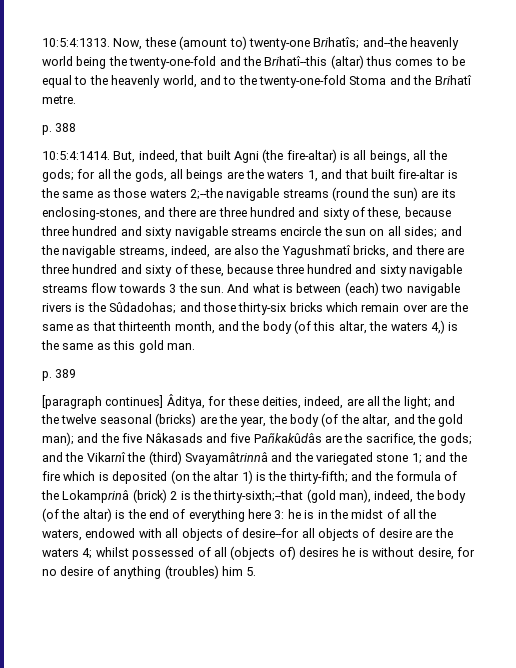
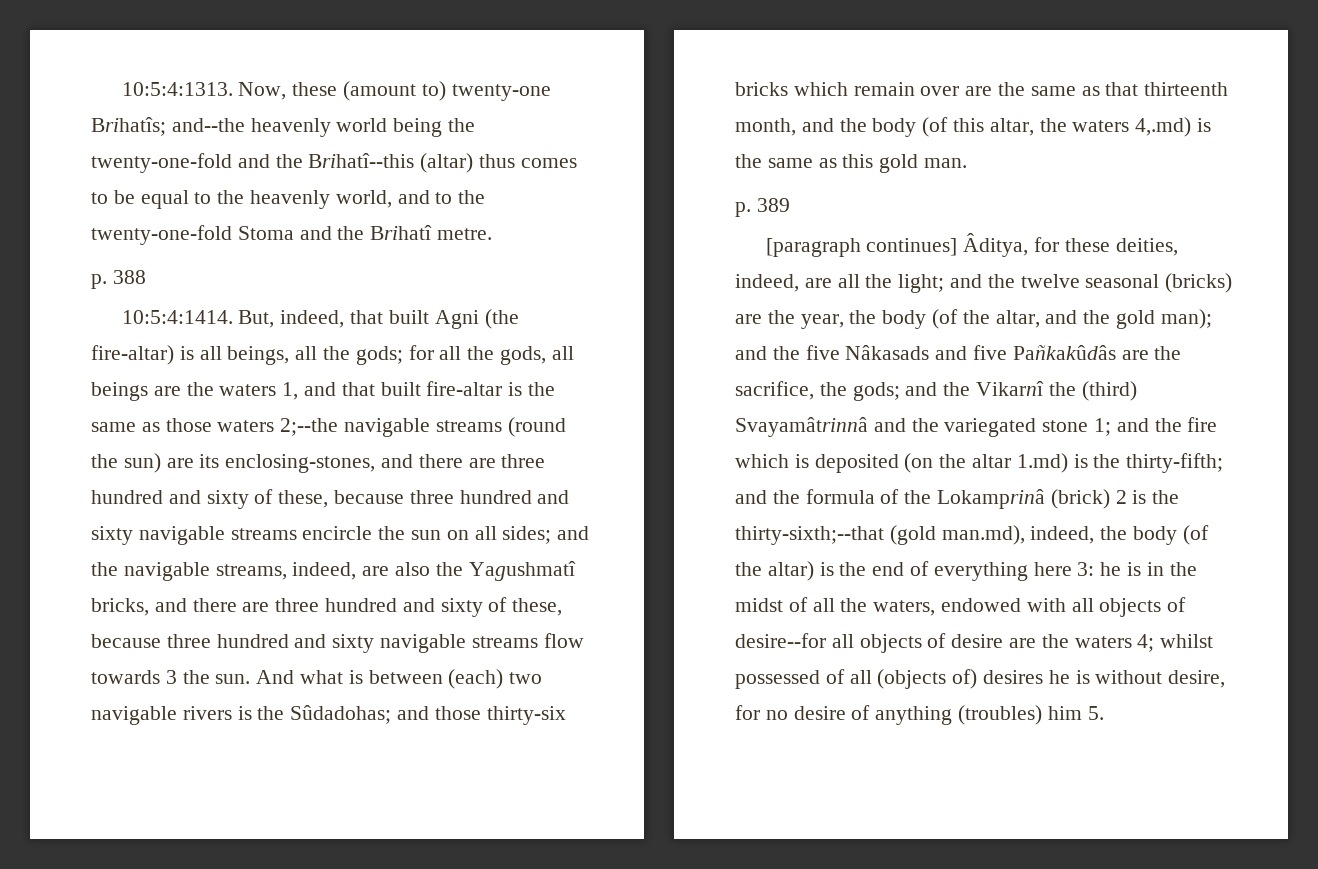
[430,320,445,334] 4,) -> [1135,117,1192,137] 4,.md)
[241,470,253,484] 1) -> [1016,453,1068,473] 1.md)
[339,489,371,503] man), -> [941,525,1025,545] man.md),

